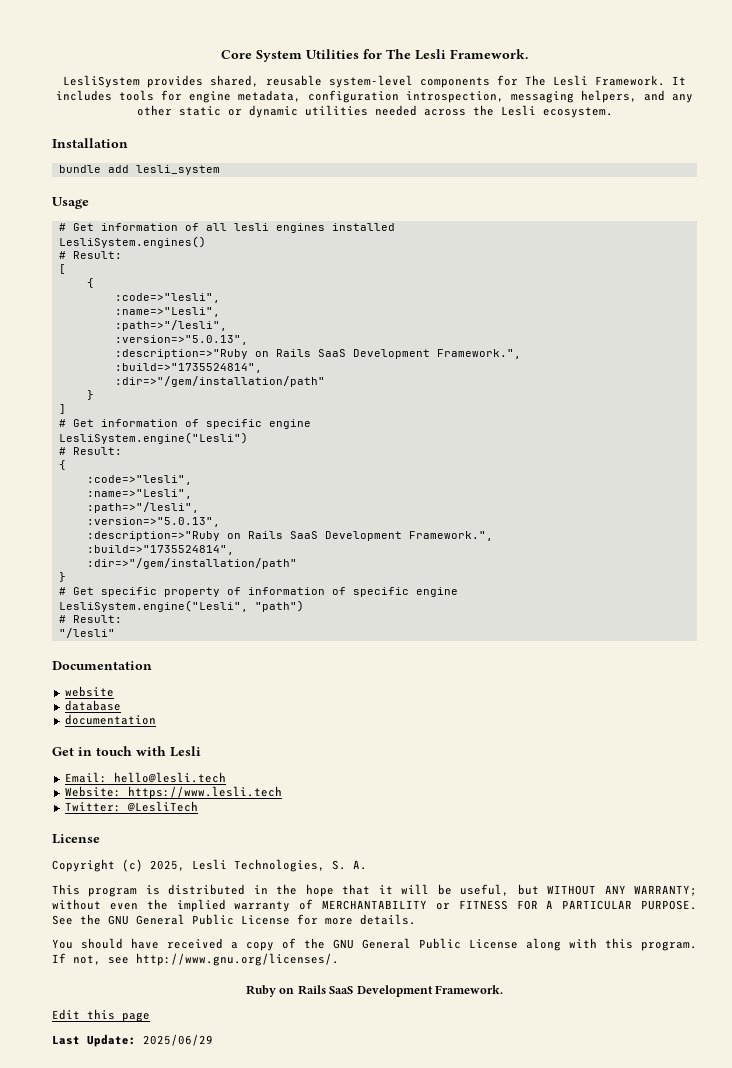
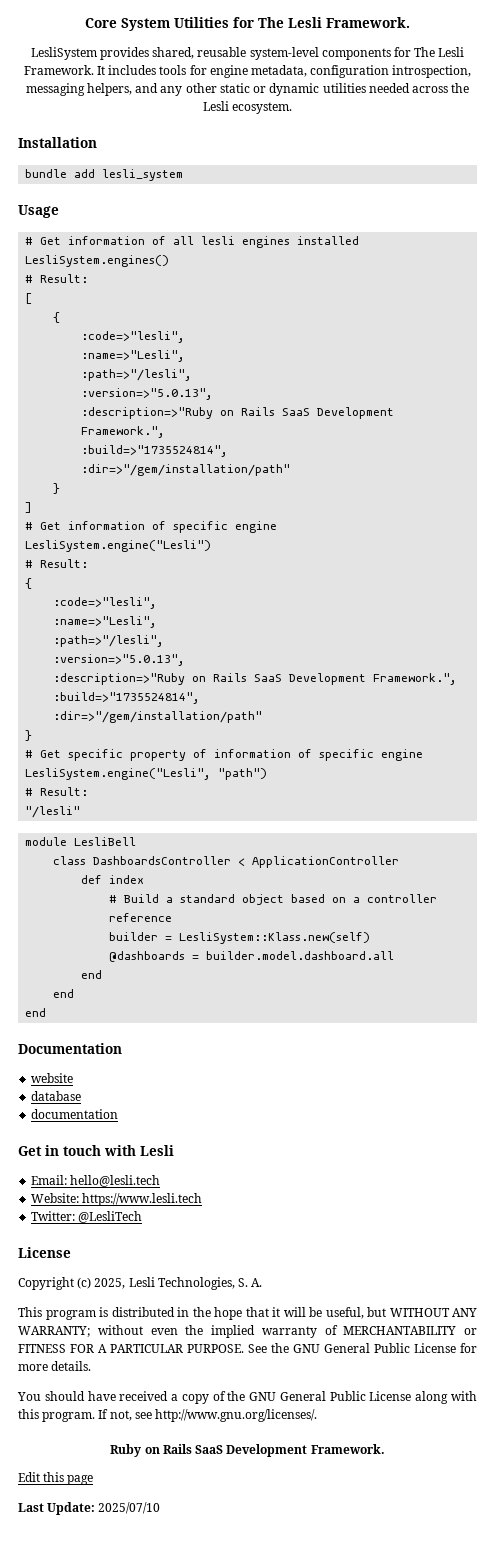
(115, 633) none -> [25,837,137,846] [53,856,400,868] [81,875,145,884] [109,894,438,905] [109,913,173,922] [109,932,371,944] [109,951,395,962] [81,970,103,979] [53,989,75,998] [25,1008,47,1017] // module LesliBell // class DashboardsController < ApplicationController // def index // # Build a standard object based on a controller reference // builder = LesliSystem::Klass.new(self) // @dashboards = builder.model.dashboard.all // end // end // end
[143,1034,213,1046] 2025/06/29 -> [98,1502,161,1514] 2025/07/10

